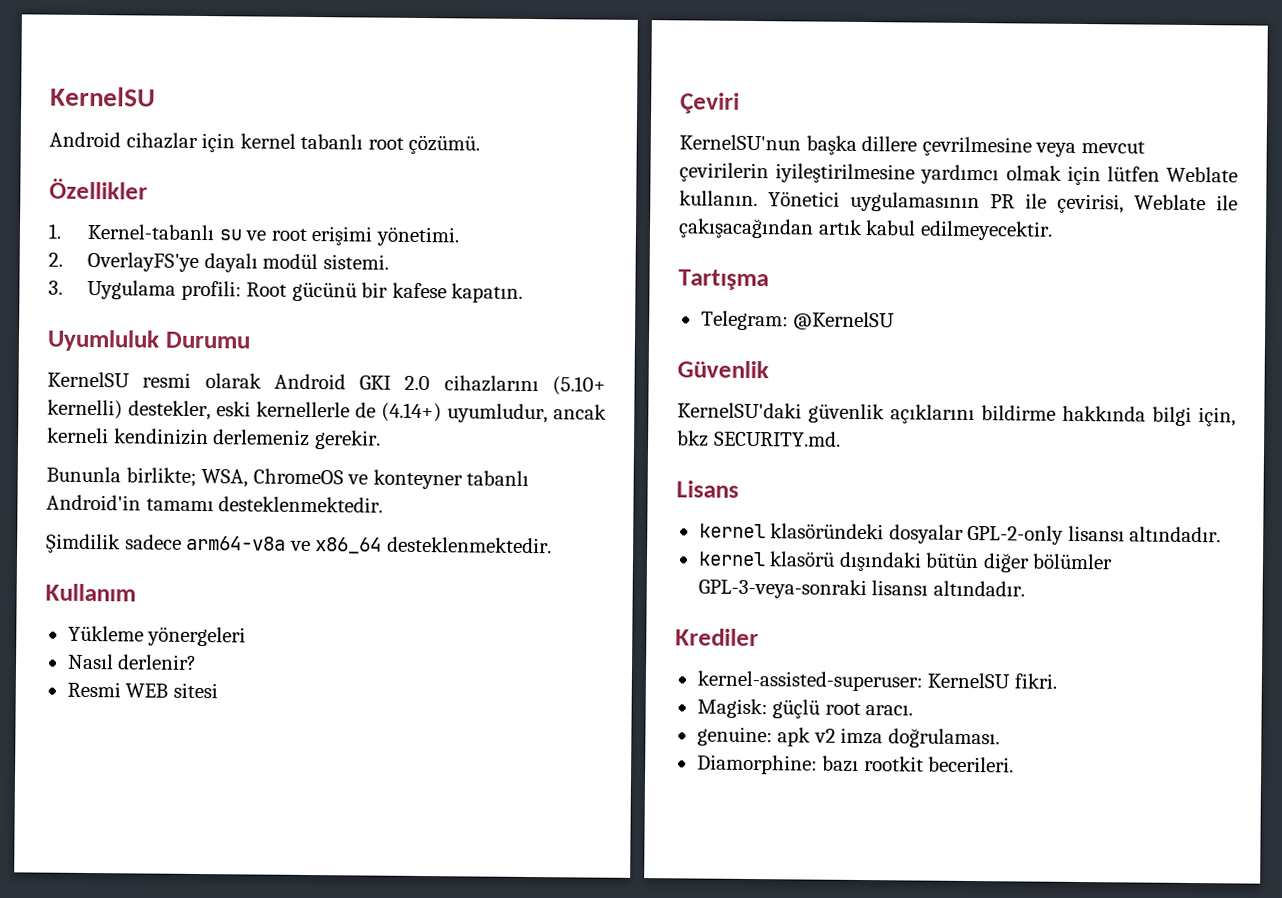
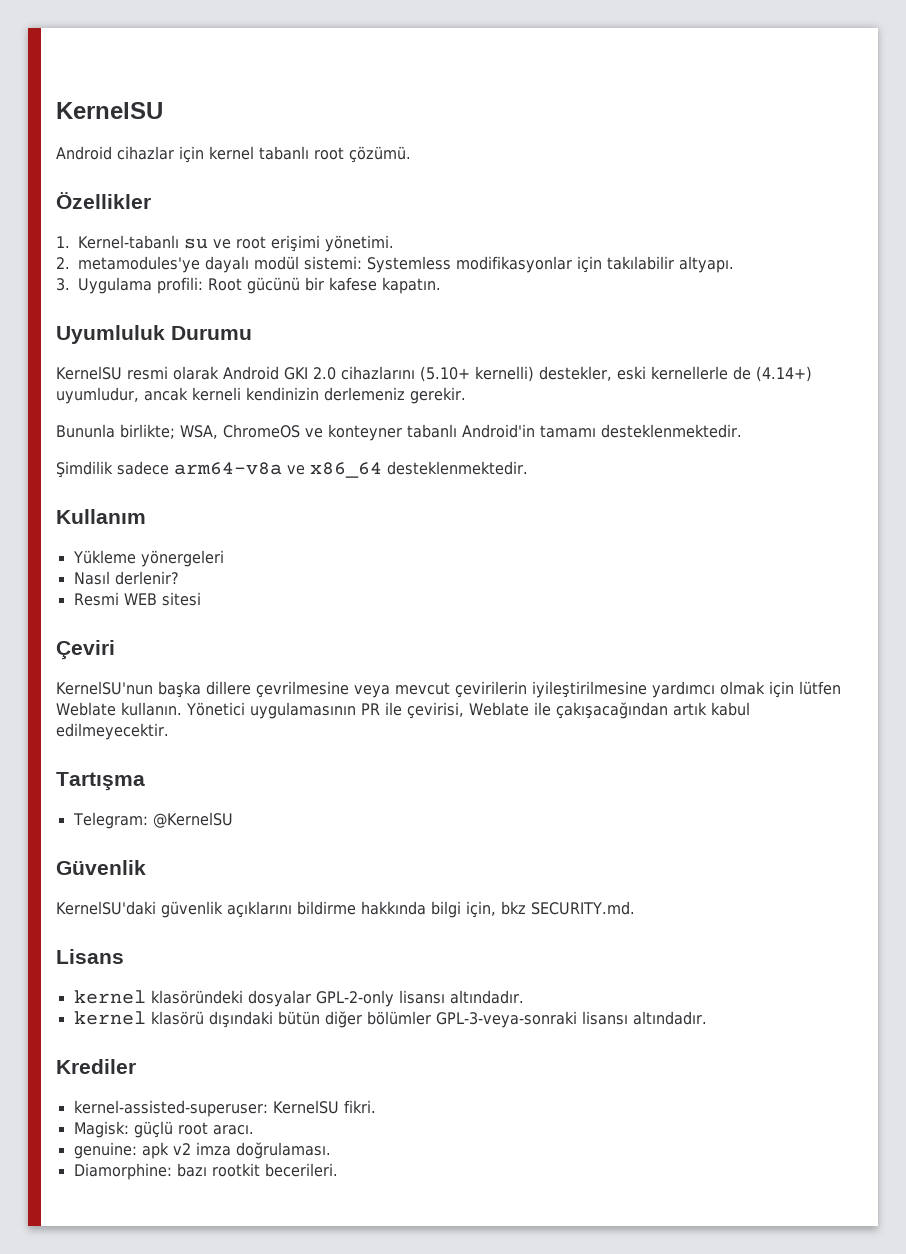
[87,251,200,272] OverlayFS'ye -> [78,256,200,273] metamodules'ye
[322,254,389,270] sistemi. -> [304,256,734,273] sistemi: Systemless modifikasyonlar için takılabilir altyapı.

